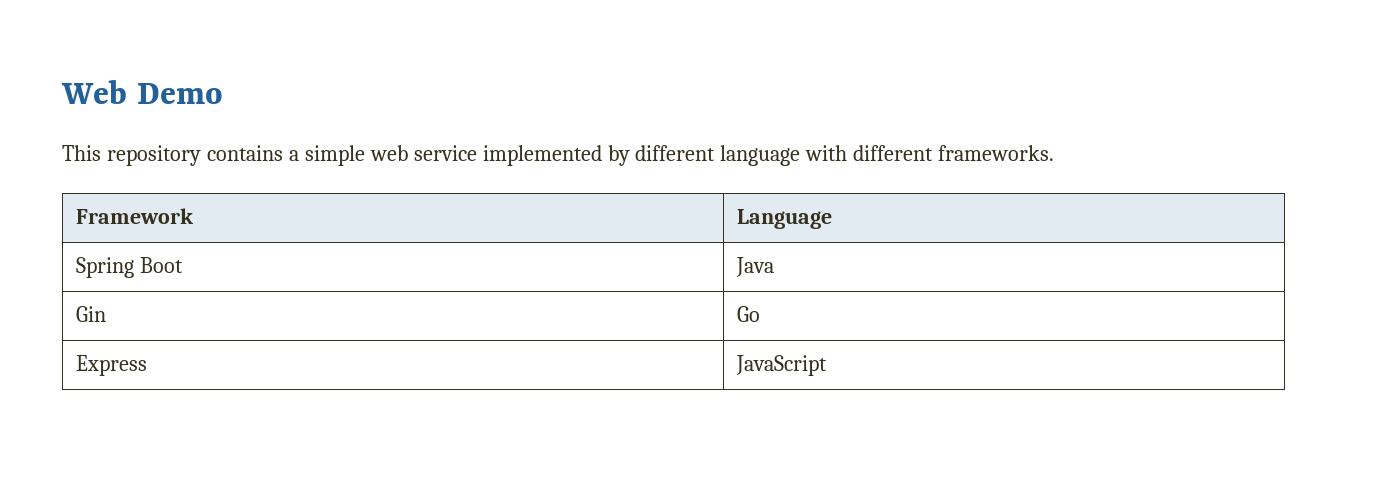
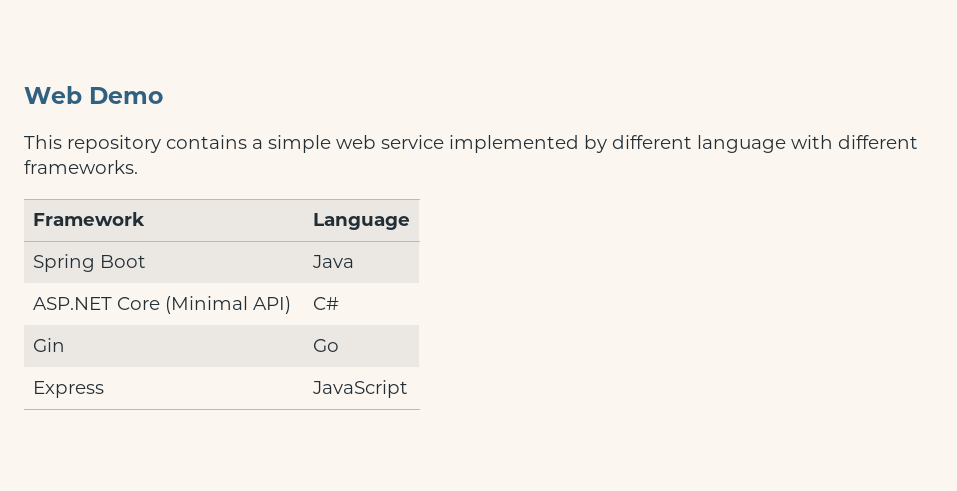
(774, 267) none -> [32,296,291,314] [312,297,339,310] // ASP.NET Core (Minimal API) | C#

